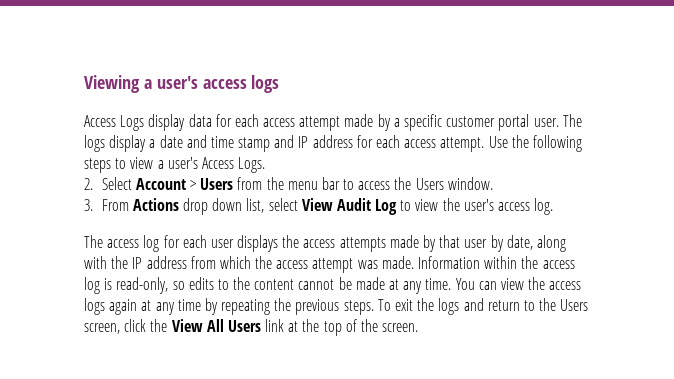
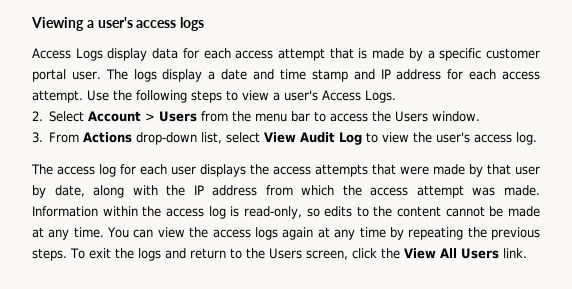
(341, 123) none -> [329,48,368,59] that is
[183,198,243,215] drop down -> [136,132,198,145] drop-down
(386, 244) none -> [372,164,429,175] that were
[265,319,419,336] link at the top of the screen. -> [502,248,527,258] link.

